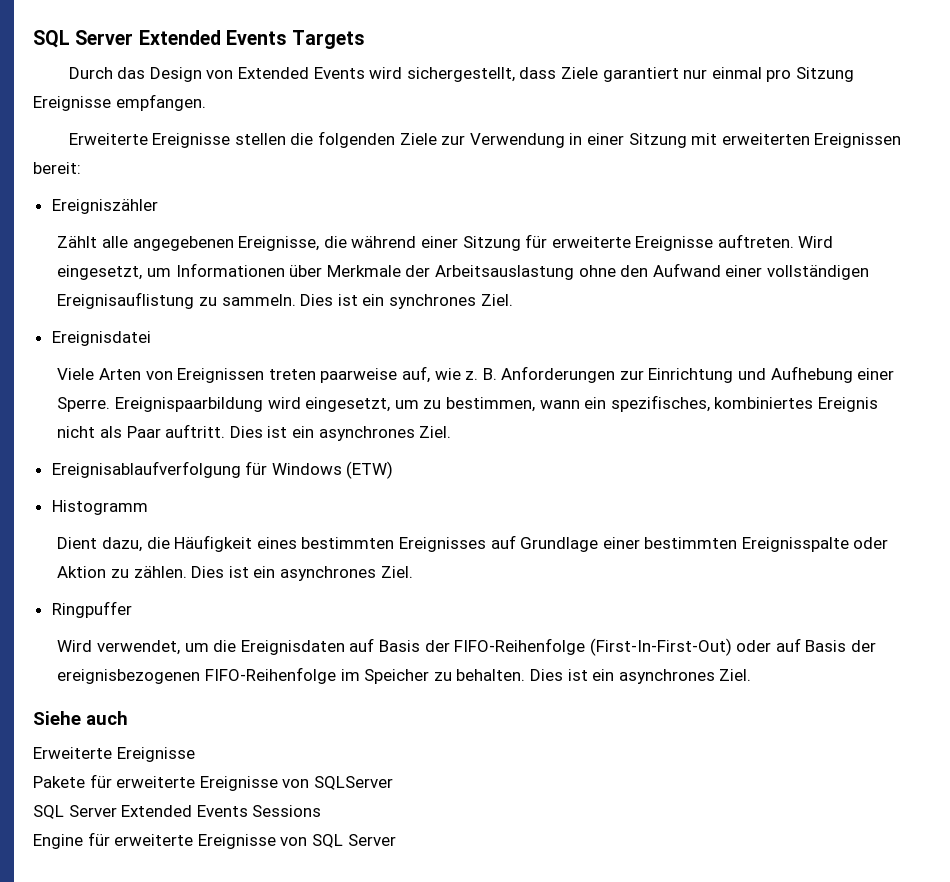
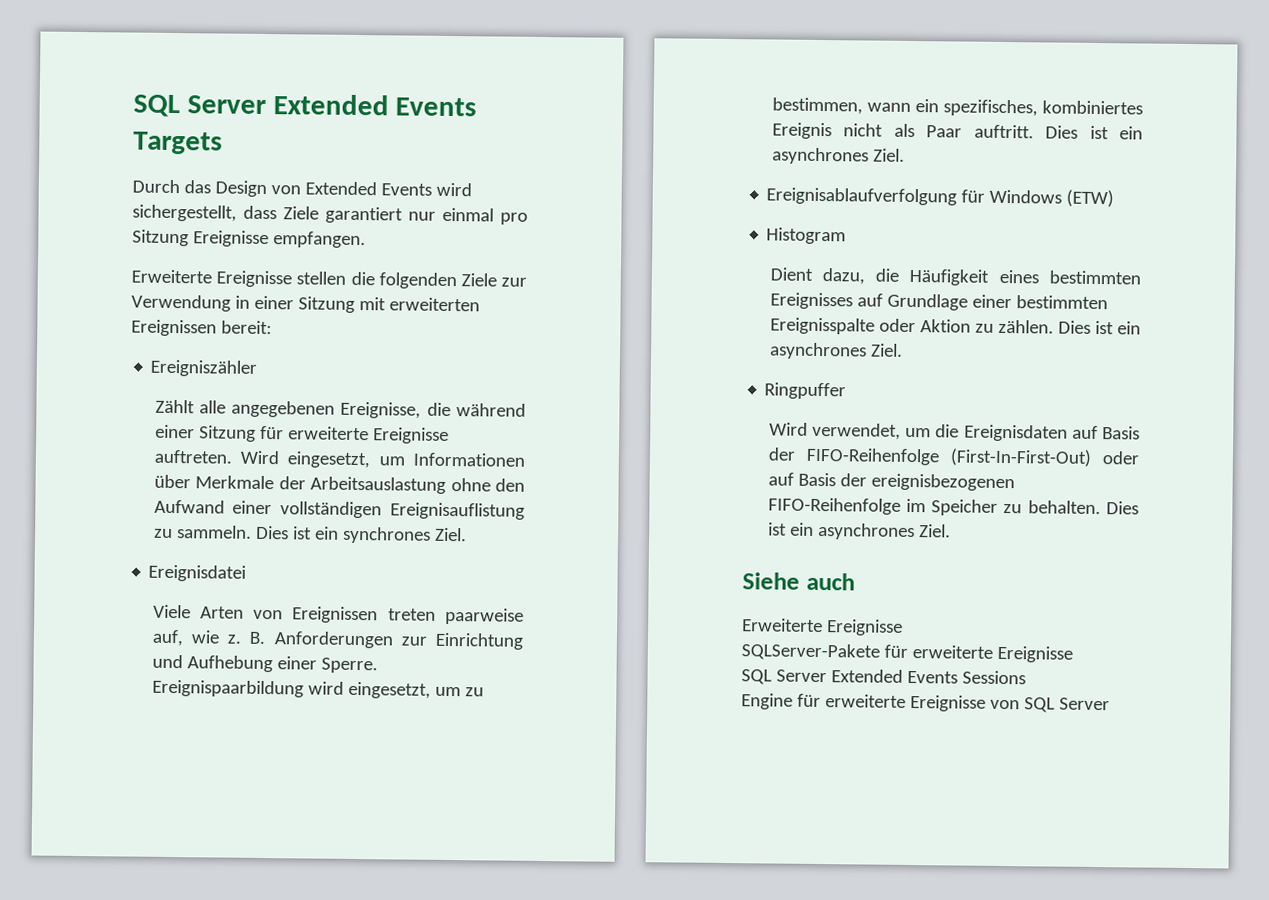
[51,500,148,515] Histogramm -> [766,227,847,245] Histogram
[33,774,393,791] Pakete für erweiterte Ereignisse von SQLServer -> [741,643,1073,663] SQLServer-Pakete für erweiterte Ereignisse

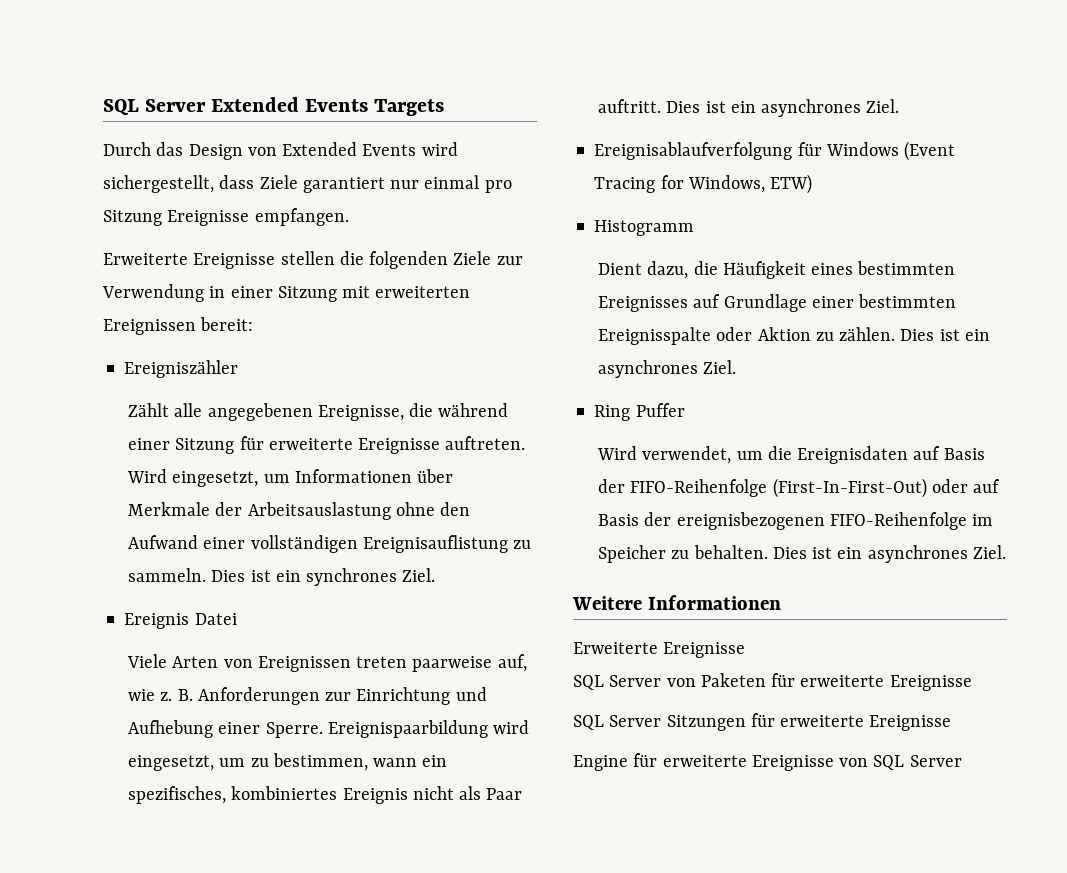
[148,564,247,582] Ereignisdatei -> [124,613,237,629] Ereignis Datei
[1066,189,1115,208] [766,227,847,245] (ETW) // Histogram -> [904,141,956,161] [594,174,813,194] [594,220,695,236] (Event Tracing for Windows, ETW) // Histogramm
[764,382,847,400] Ringpuffer -> [594,403,685,421] Ring Puffer
[742,572,855,591] Siehe auch -> [572,595,781,610] Weitere Informationen
[741,643,880,661] SQLServer-Pakete -> [573,673,766,690] SQL Server von Paketen
[830,669,1026,685] Extended Events Sessions -> [666,713,952,731] Sitzungen für erweiterte Ereignisse

